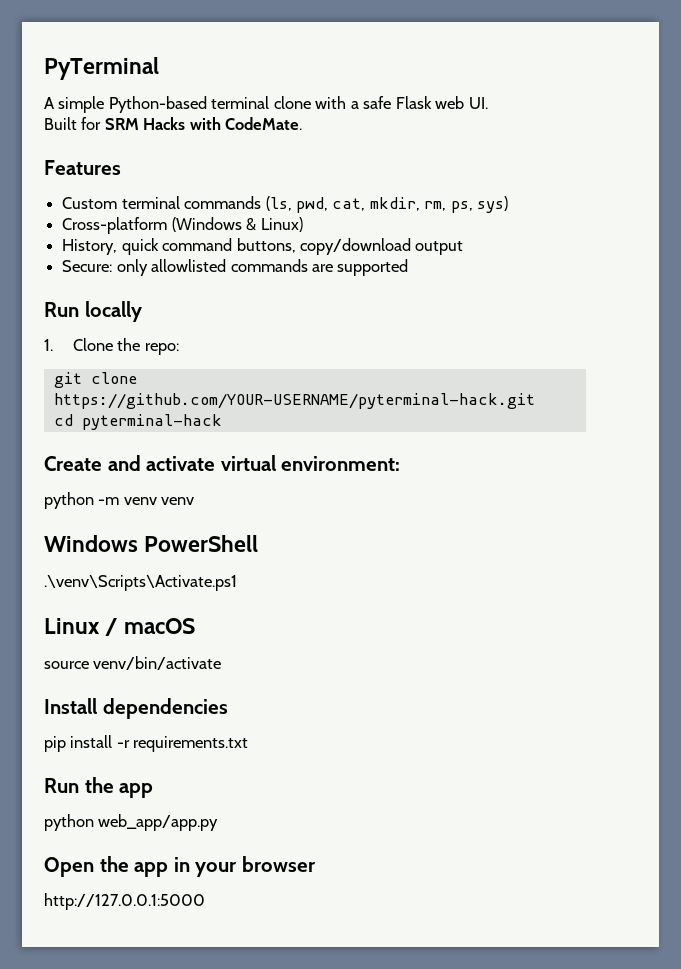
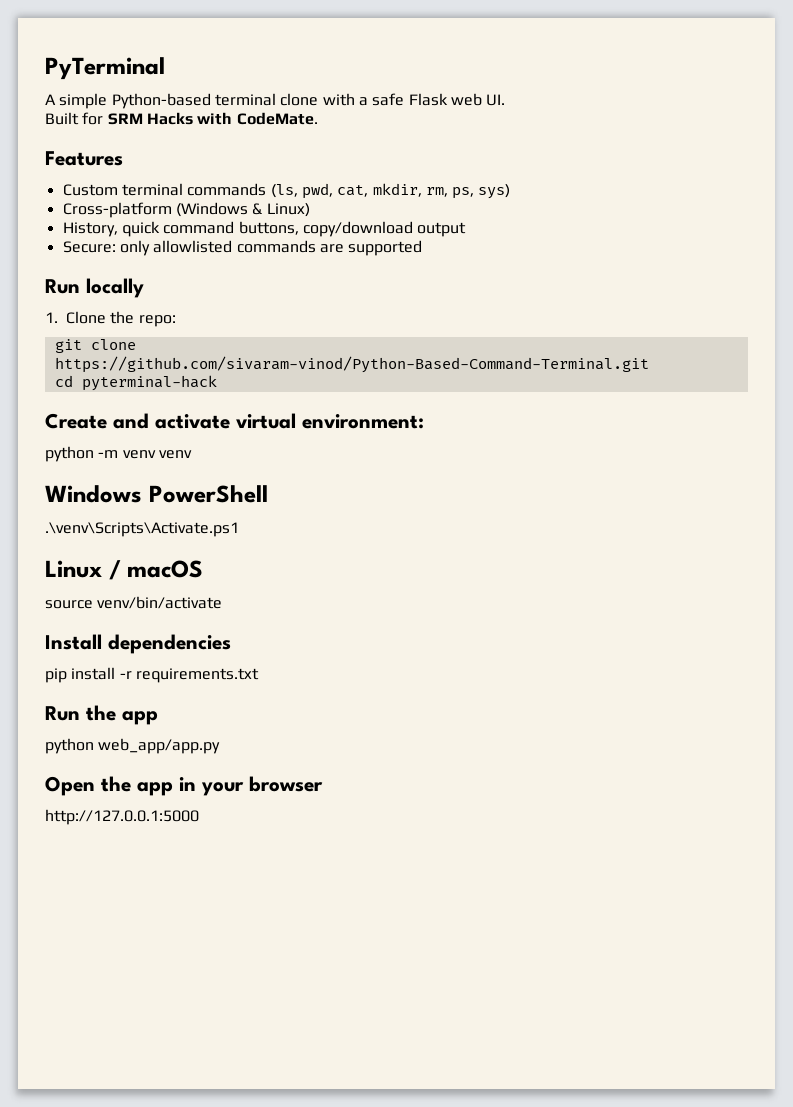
[53,393,535,409] https://github.com/YOUR-USERNAME/pyterminal-hack.git -> [54,356,649,373] https://github.com/sivaram-vinod/Python-Based-Command-Terminal.git

